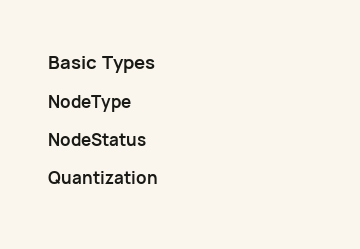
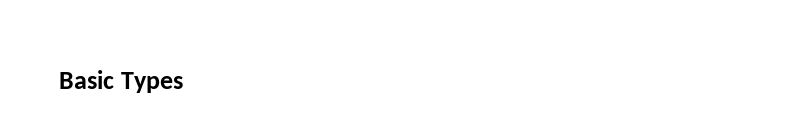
[48,95,131,112] [48,133,146,146] [48,171,158,185] // NodeType // NodeStatus // Quantization -> (184, 82) none

